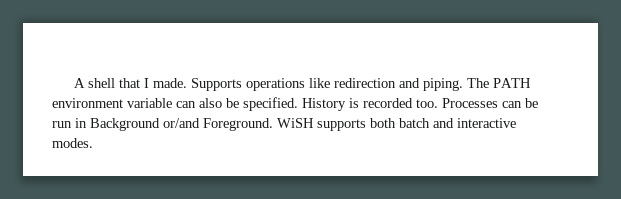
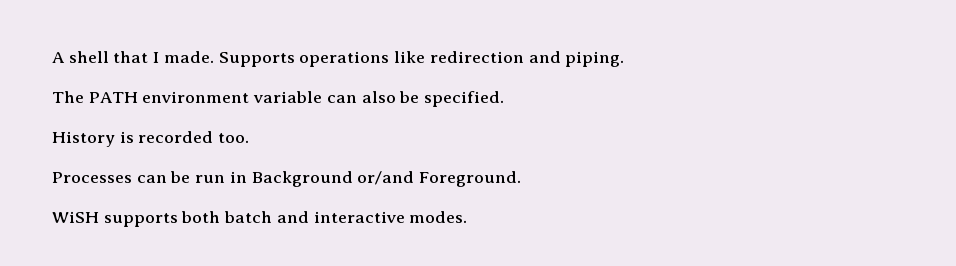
(463, 84) none -> (625, 59) //
(298, 104) none -> (505, 99) //
(438, 103) none -> (250, 138) //
(273, 124) none -> (522, 179) //

